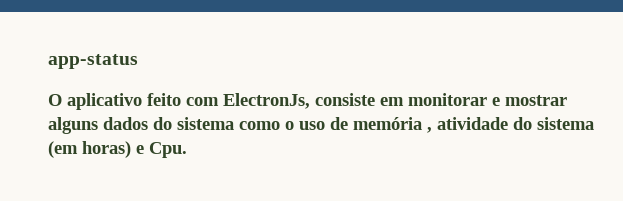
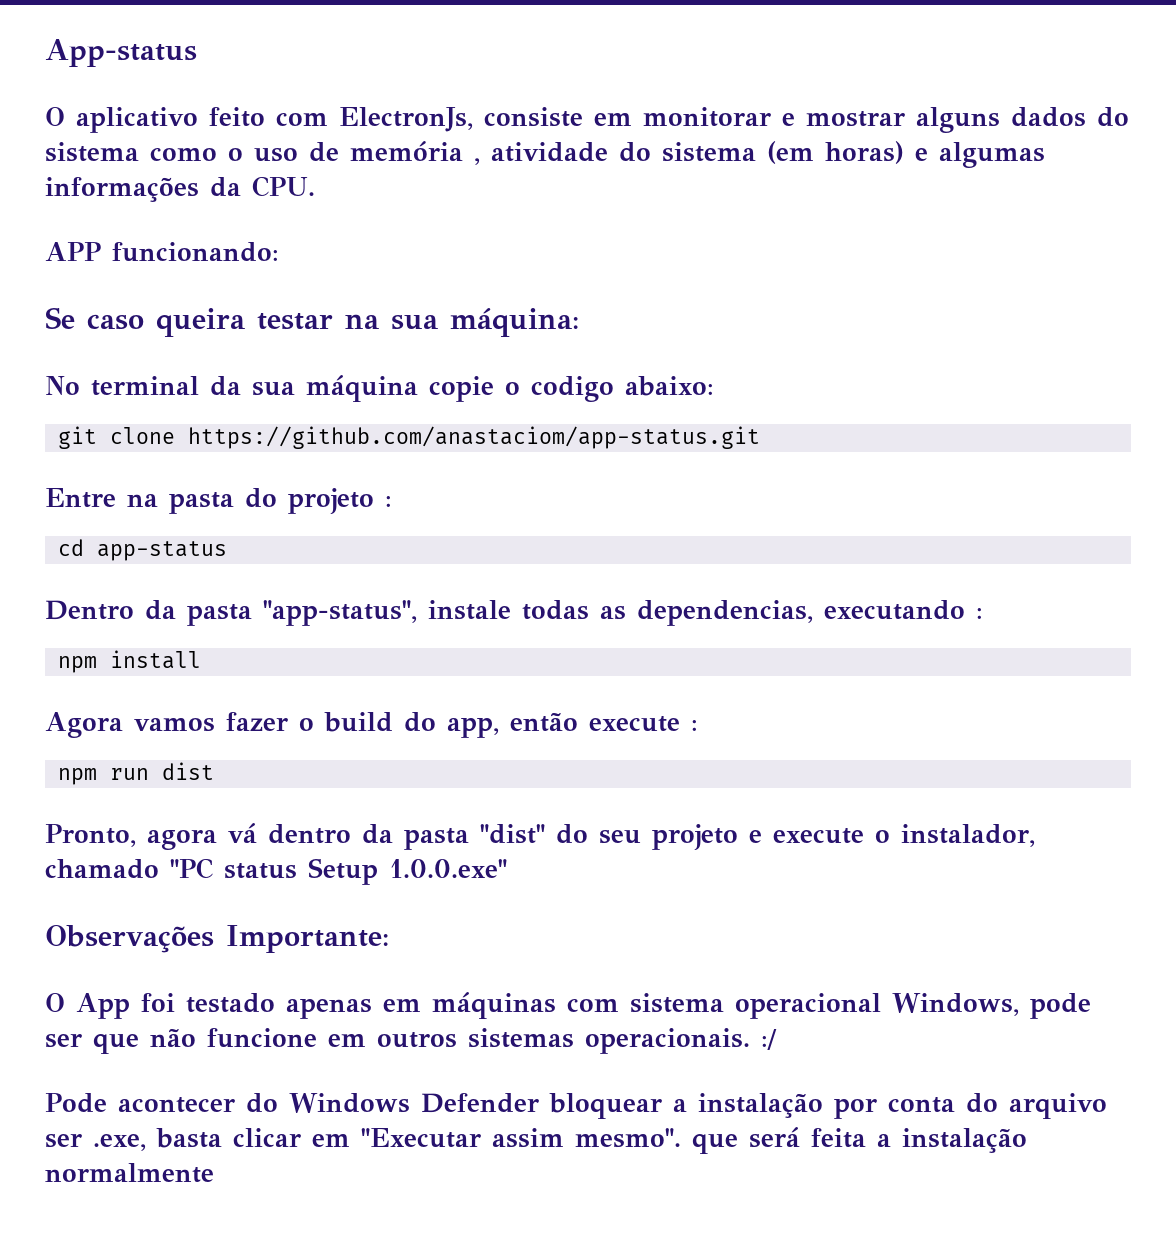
[48,54,138,69] app-status -> [45,39,197,67] App-status
[149,142,187,158] Cpu. -> [939,142,1045,168] [45,176,315,202] [45,242,279,262] [45,307,579,337] [45,375,714,402] [57,426,760,449] [45,488,392,514] [57,539,227,561] [45,600,983,626] [57,650,201,673] [45,712,698,738] [57,762,214,785] [45,823,1035,850] [45,858,507,885] [45,925,389,953] [45,992,1091,1019] [45,1028,777,1054] [45,1093,1107,1119] [45,1127,1027,1154] [45,1163,214,1183] algumas informações da CPU. // APP funcionando: // Se caso queira testar na sua máquina: // No terminal da sua máquina copie o codigo abaixo: // git clone https://github.com/anastaciom/app-status.git // Entre na pasta do projeto : // cd app-status // Dentro da pasta "app-status", instale todas as dependencias, executando : // npm install // Agora vamos fazer o build do app, então execute : // npm run dist // Pronto, agora vá dentro da pasta "dist" do seu projeto e execute o instalador, chamado "PC status Setup 1.0.0.exe" // Observações Importante: // O App foi testado apenas em máquinas com sistema operacional Windows, pode ser que não funcione em outros sistemas operacionais. :/ // Pode acontecer do Windows Defender bloquear a instalação por conta do arquivo ser .exe, basta clicar em "Executar assim mesmo". que será feita a instalação normalmente

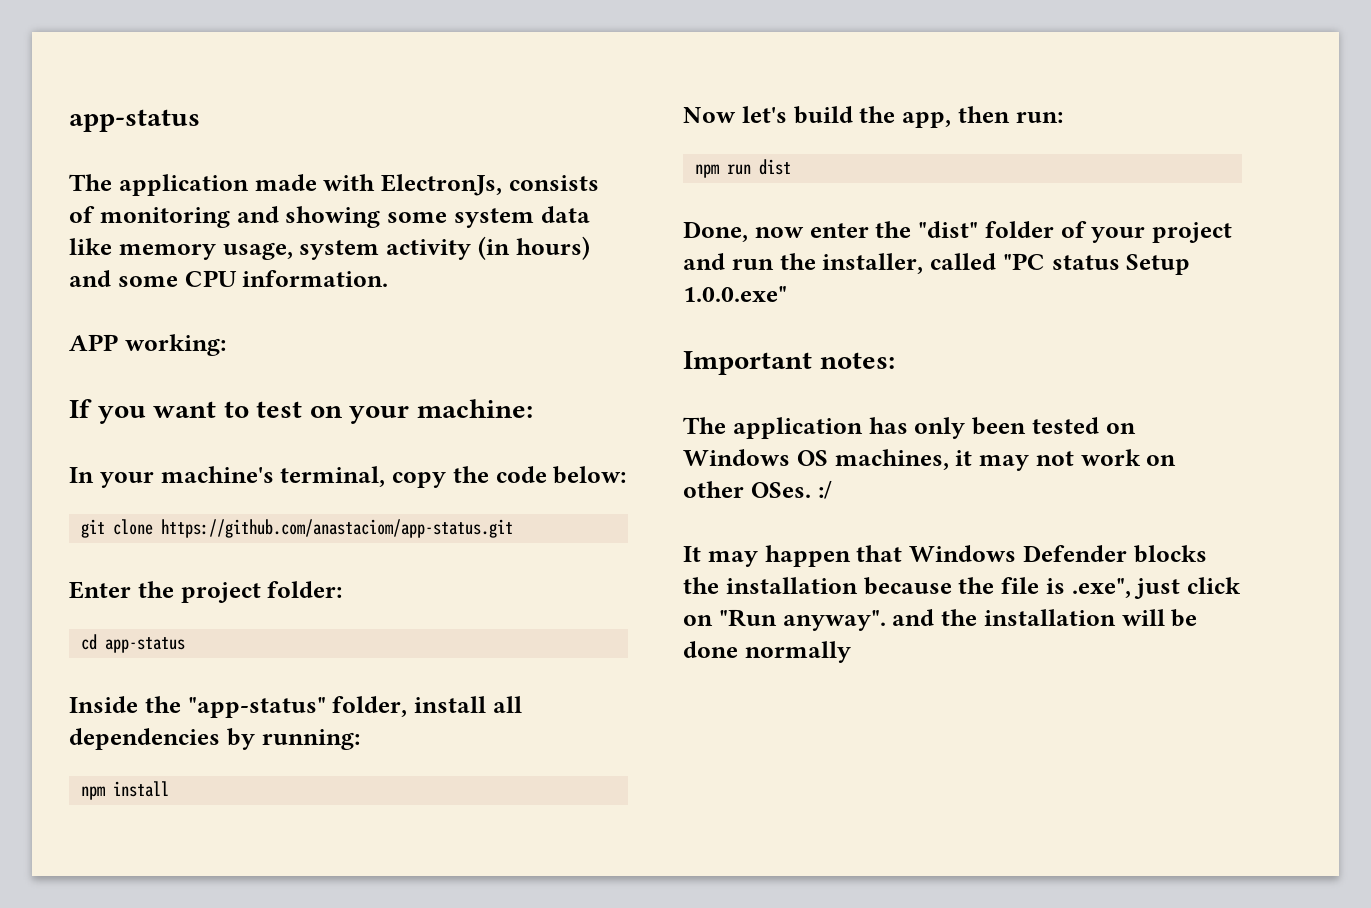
[45,39,197,67] [45,107,1129,133] [45,141,1045,168] [45,176,315,202] [45,242,279,262] [45,307,579,337] [45,375,714,402] [57,426,760,449] [45,488,392,514] [57,539,227,561] [45,600,983,626] [57,650,201,673] [45,712,698,738] [57,762,214,785] [45,823,1035,850] [45,858,507,885] [45,925,389,953] [45,992,1091,1019] [45,1028,777,1054] [45,1093,1107,1119] [45,1127,1027,1154] [45,1163,214,1183] App-status // O aplicativo feito com ElectronJs, consiste em monitorar e mostrar alguns dados do sistema como o uso de memória , atividade do sistema (em horas) e algumas informações da CPU. // APP funcionando: // Se caso queira testar na sua máquina: // No terminal da sua máquina copie o codigo abaixo: // git clone https://github.com/anastaciom/app-status.git // Entre na pasta do projeto : // cd app-status // Dentro da pasta "app-status", instale todas as dependencias, executando : // npm install // Agora vamos fazer o build do app, então execute : // npm run dist // Pronto, agora vá dentro da pasta "dist" do seu projeto e execute o instalador, chamado "PC status Setup 1.0.0.exe" // Observações Importante: // O App foi testado apenas em máquinas com sistema operacional Windows, pode ser que não funcione em outros sistemas operacionais. :/ // Pode acontecer do Windows Defender bloquear a instalação por conta do arquivo ser .exe, basta clicar em "Executar assim mesmo". que será feita a instalação normalmente -> [69,109,200,132] [69,174,599,196] [69,206,590,228] [69,236,590,260] [69,270,389,287] [69,334,226,356] [69,399,533,424] [69,466,627,488] [81,519,513,538] [69,581,343,603] [81,634,185,653] [69,696,522,718] [69,728,360,750] [81,781,169,800] [683,106,1063,128] [695,159,791,178] [683,221,1232,243] [683,253,1191,275] [683,286,787,302] [683,351,895,375] [683,417,1136,439] [683,449,1177,471] [683,480,832,499] [683,545,1207,567] [683,577,1241,599] [683,609,1198,631] [683,641,851,663] app-status // The application made with ElectronJs, consists of monitoring and showing some system data like memory usage, system activity (in hours) and some CPU information. // APP working: // If you want to test on your machine: // In your machine's terminal, copy the code below: // git clone https://github.com/anastaciom/app-status.git // Enter the project folder: // cd app-status // Inside the "app-status" folder, install all dependencies by running: // npm install // Now let's build the app, then run: // npm run dist // Done, now enter the "dist" folder of your project and run the installer, called "PC status Setup 1.0.0.exe" // Important notes: // The application has only been tested on Windows OS machines, it may not work on other OSes. :/ // It may happen that Windows Defender blocks the installation because the file is .exe", just click on "Run anyway". and the installation will be done normally

